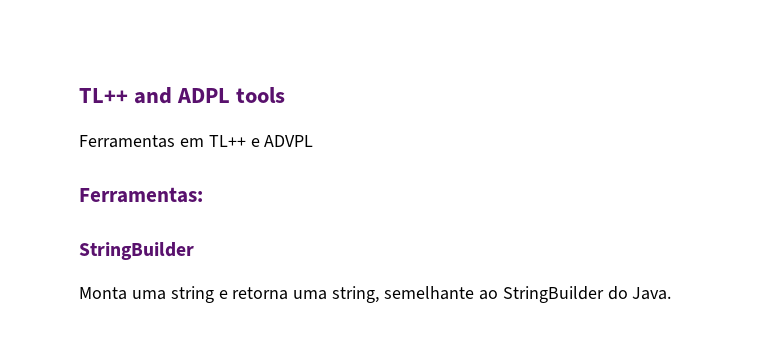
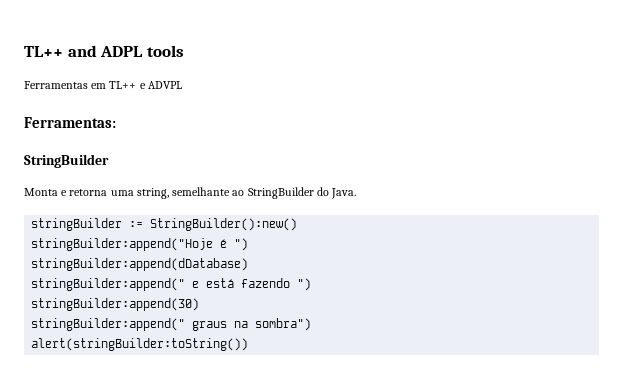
[131,286,214,303] uma string -> (58, 192) none
(672, 293) none -> [31,218,298,231] [31,238,249,251] [31,258,249,271] [31,278,312,291] [31,298,200,311] [31,318,312,331] [31,338,249,351] // stringBuilder := StringBuilder():new() // stringBuilder:append("Hoje é ") // stringBuilder:append(dDatabase) // stringBuilder:append(" e está fazendo ") // stringBuilder:append(30) // stringBuilder:append(" graus na sombra") // alert(stringBuilder:toString())

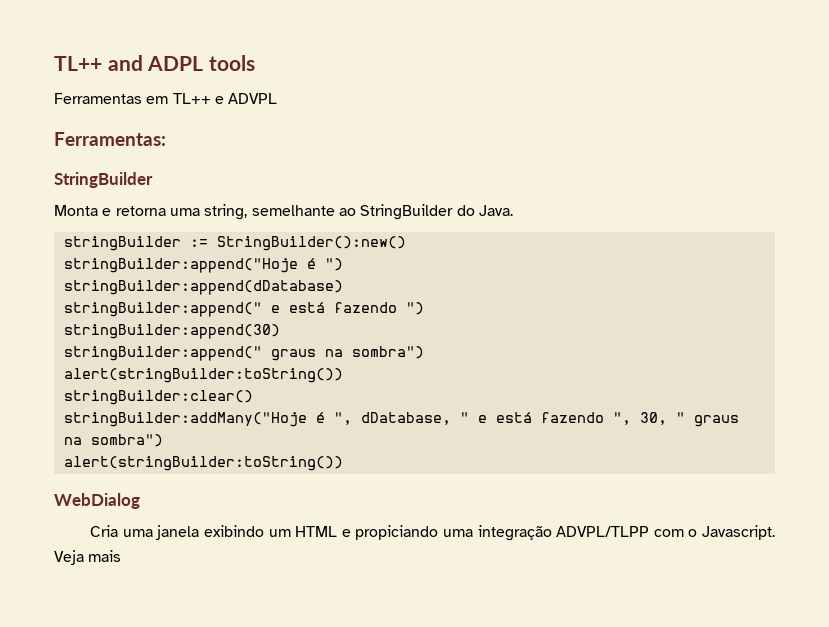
(249, 344) none -> [63,390,253,405] [63,412,739,427] [63,434,163,447] [63,456,343,471] [54,493,140,509] [90,525,776,541] [54,550,122,565] // stringBuilder:clear() // stringBuilder:addMany("Hoje é ", dDatabase, " e está fazendo ", 30, " graus na sombra") // alert(stringBuilder:toString()) // WebDialog // Cria uma janela exibindo um HTML e propiciando uma integração ADVPL/TLPP com o Javascript. Veja mais

